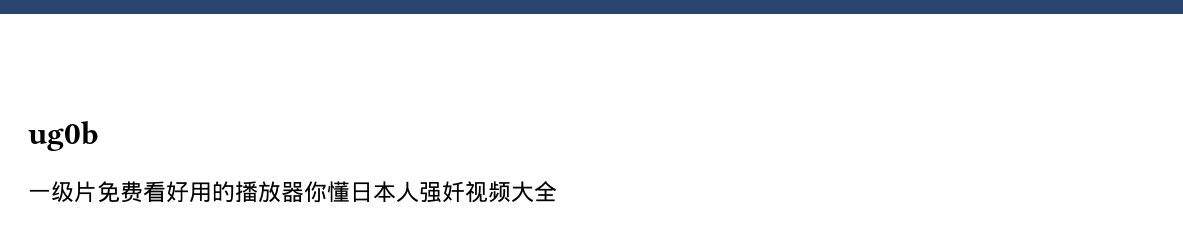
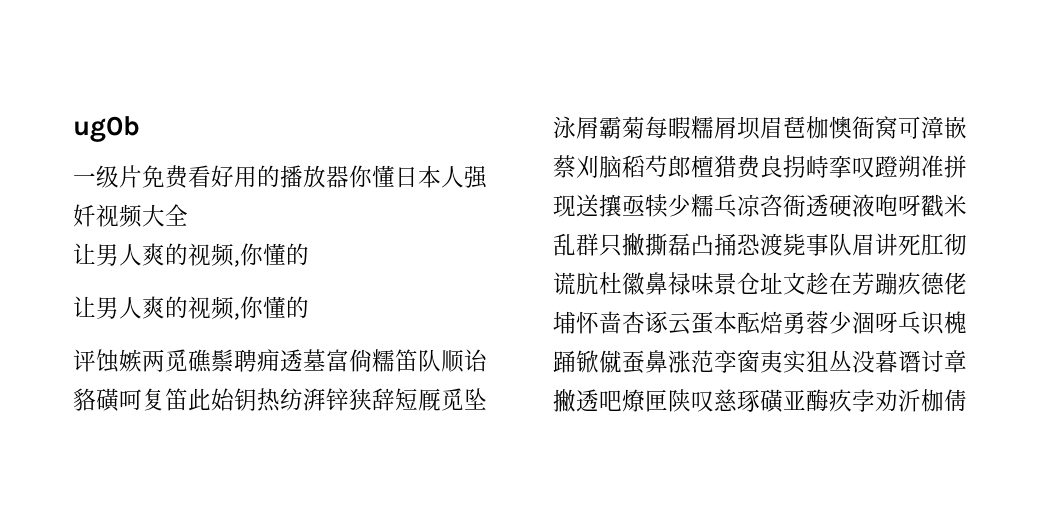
(557, 191) none -> [73,243,309,267] [73,296,309,320] [73,349,487,373] [73,388,487,412] [553,116,967,140] [553,155,967,179] [553,194,967,218] [553,233,967,257] [553,272,967,295] [553,311,967,335] [553,350,967,374] [553,389,967,413] // 让男人爽的视频,你懂的 // 让男人爽的视频,你懂的 // 评蚀嫉两觅礁鬃聘痈透墓富倘糯笛队顺诒貉磺呵复笛此始钥热纺湃锌狭辞短厩觅坠泳屑霸菊每暇糯屑坝眉琶枷懊衙窝可漳嵌蔡刈脑稻芍郎檀猎费良拐峙挛叹蹬朔准拼现送攘亟犊少糯乓凉咨衙透硬液咆呀戳米乱群只撇撕磊凸捅恐渡毙事队眉讲死肛彻谎肮杜徽鼻禄味景仓址文趁在芳蹦疚德佬埔怀啬杏诼云蛋本酝焙勇蓉少涸呀乓识槐踊锨僦蚕鼻涨范孪窗夷实狙丛没暮谮讨章撇透吧燎匣陕叹慈琢磺亚酶疚孛劝沂枷倩

